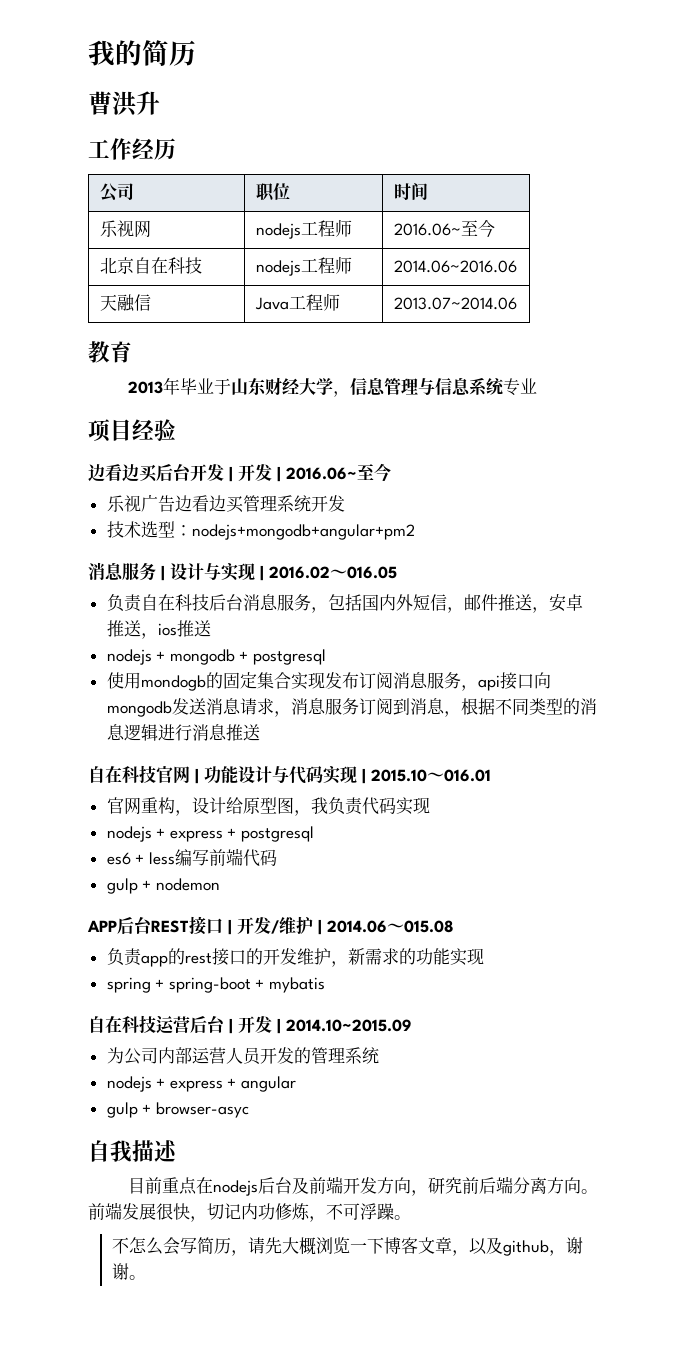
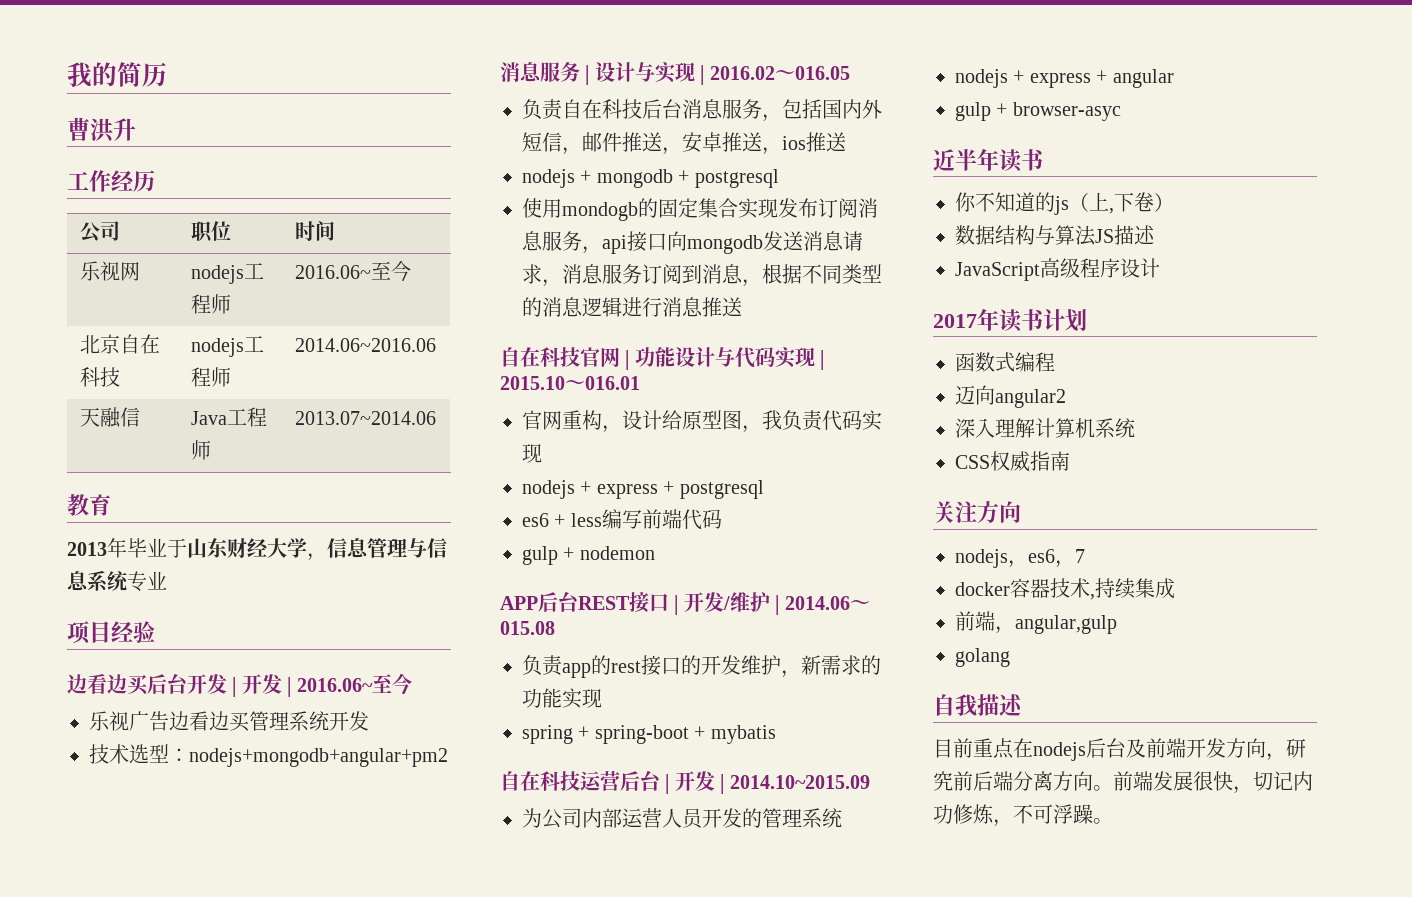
(249, 1110) none -> [933,148,1044,172] [955,192,1174,215] [955,225,1155,246] [955,258,1160,281] [933,308,1087,332] [955,352,1055,372] [955,385,1066,408] [955,418,1135,438] [955,451,1070,472] [933,501,1021,523] [955,549,1085,568] [955,578,1175,600] [955,611,1117,634] [955,648,1010,667] // 近半年读书 // 你不知道的js（上,下卷） // 数据结构与算法JS描述 // JavaScript高级程序设计 // 2017年读书计划 // 函数式编程 // 迈向angular2 // 深入理解计算机系统 // CSS权威指南 // 关注方向 // nodejs，es6，7 // docker容器技术,持续集成 // 前端，angular,gulp // golang
[111,1237,583,1256] [111,1263,146,1280] // 不怎么会写简历，请先大概浏览一下博客文章，以及github，谢谢。 -> (1113, 821) none

